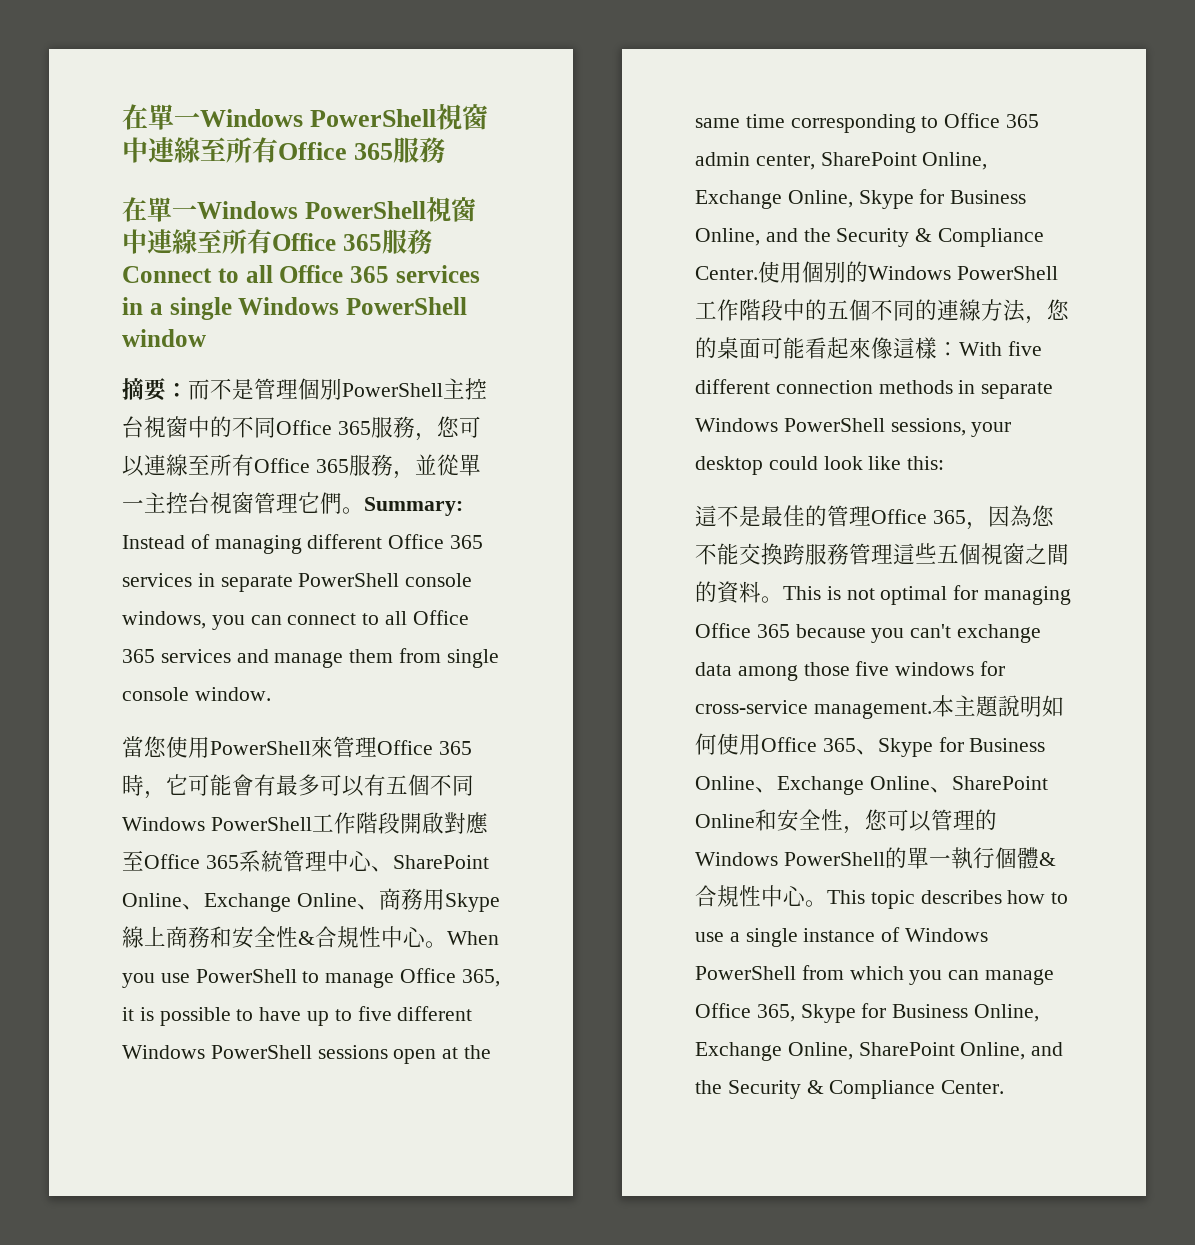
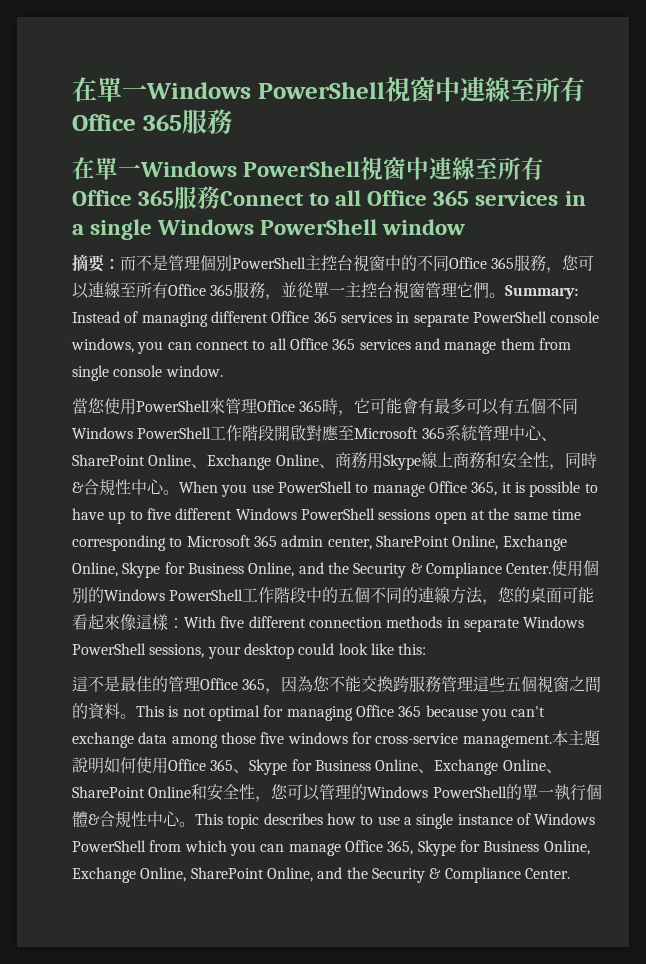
[144,854,200,869] Office -> [354,427,419,439] Microsoft
(298, 937) none -> [548,452,597,470] ，同時
[944,113,1001,128] Office -> [186,535,251,547] Microsoft

